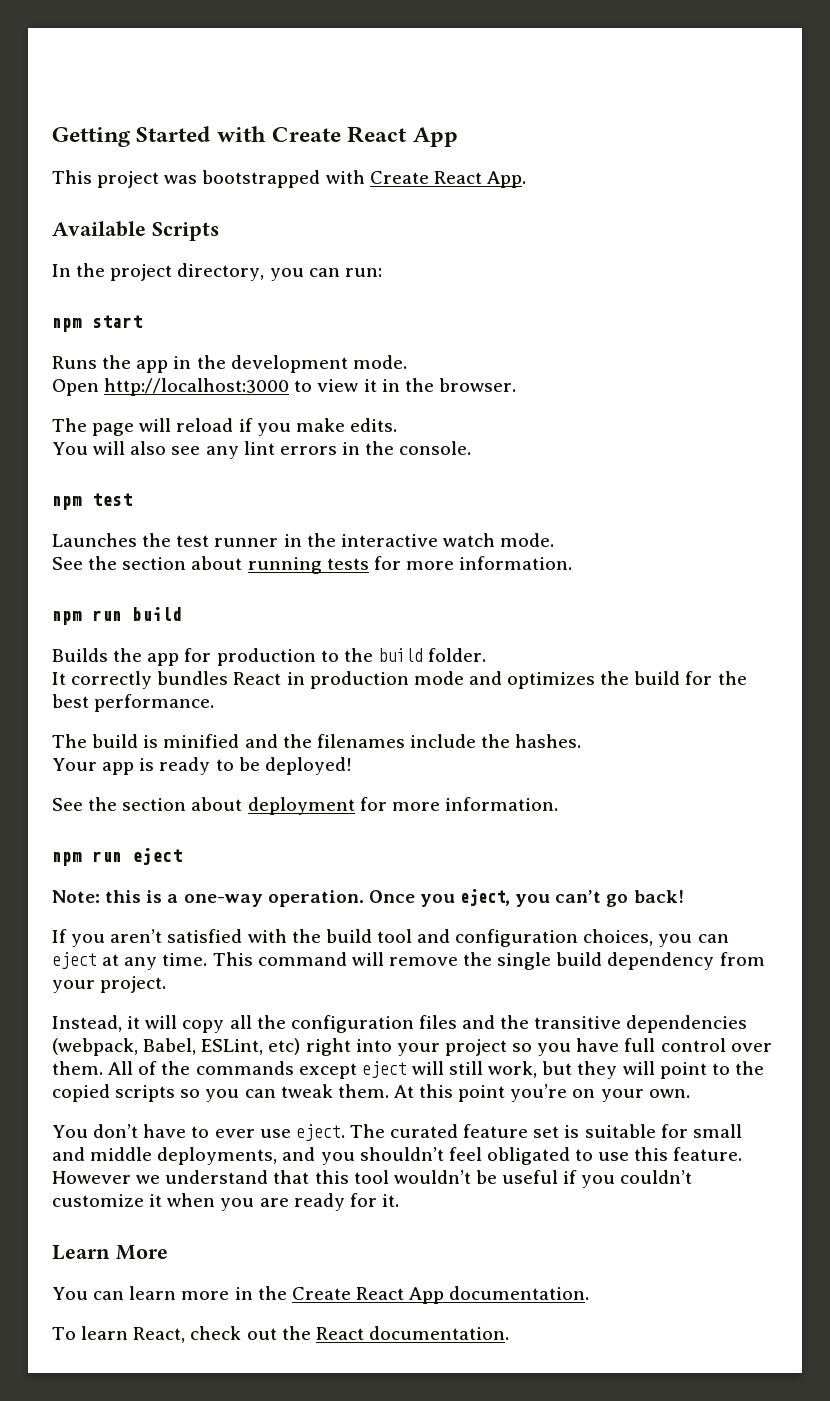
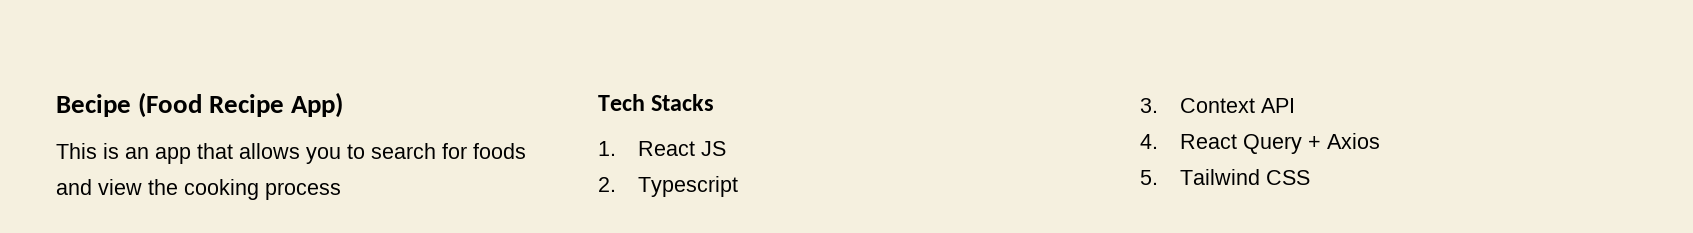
[52,126,458,147] [52,170,526,188] [52,221,219,241] [52,263,382,281] [52,315,142,332] [52,355,407,373] [52,378,516,396] [52,418,397,436] [52,441,472,459] [52,493,132,510] [52,533,555,547] [52,556,573,574] [52,607,182,625] [52,648,487,666] [52,671,747,689] [52,694,215,712] [52,734,582,748] [52,757,352,775] [52,797,558,815] [52,848,182,866] [52,889,684,907] [52,929,729,947] [52,952,765,970] [52,976,167,993] [52,1015,748,1033] [52,1038,772,1056] [52,1061,764,1079] [52,1084,690,1102] [52,1124,742,1141] [52,1147,743,1165] [52,1170,693,1188] [52,1193,399,1211] [52,1245,168,1260] [52,1286,590,1304] [52,1326,509,1343] Getting Started with Create React App // This project was bootstrapped with Create React App. // Available Scripts // In the project directory, you can run: // npm start // Runs the app in the development mode. // Open http://localhost:3000 to view it in the browser. // The page will reload if you make edits. // You will also see any lint errors in the console. // npm test // Launches the test runner in the interactive watch mode. // See the section about running tests for more information. // npm run build // Builds the app for production to the build folder. // It correctly bundles React in production mode and optimizes the build for the best performance. // The build is minified and the filenames include the hashes. // Your app is ready to be deployed! // See the section about deployment for more information. // npm run eject // Note: this is a one-way operation. Once you eject, you can’t go back! // If you aren’t satisfied with the build tool and configuration choices, you can eject at any time. This command will remove the single build dependency from your project. // Instead, it will copy all the configuration files and the transitive dependencies (webpack, Babel, ESLint, etc) right into your project so you have full control over them. All of the commands except eject will still work, but they will point to the copied scripts so you can tweak them. At this point you’re on your own. // You don’t have to ever use eject. The curated feature set is suitable for small and middle deployments, and you shouldn’t feel obligated to use this feature. However we understand that this tool wouldn’t be useful if you couldn’t customize it when you are ready for it. // Learn More // You can learn more in the Create React App documentation. // To learn React, check out the React documentation. -> [56,92,344,118] [56,143,526,164] [56,179,341,200] [598,94,715,111] [598,141,727,156] [598,176,739,197] [1140,98,1296,113] [1140,133,1381,154] [1140,169,1311,185] Becipe (Food Recipe App) // This is an app that allows you to search for foods and view the cooking process // Tech Stacks // 1. React JS // 2. Typescript // 3. Context API // 4. React Query + Axios // 5. Tailwind CSS

